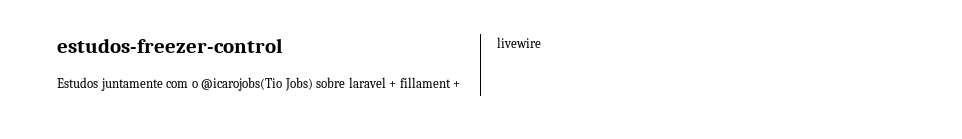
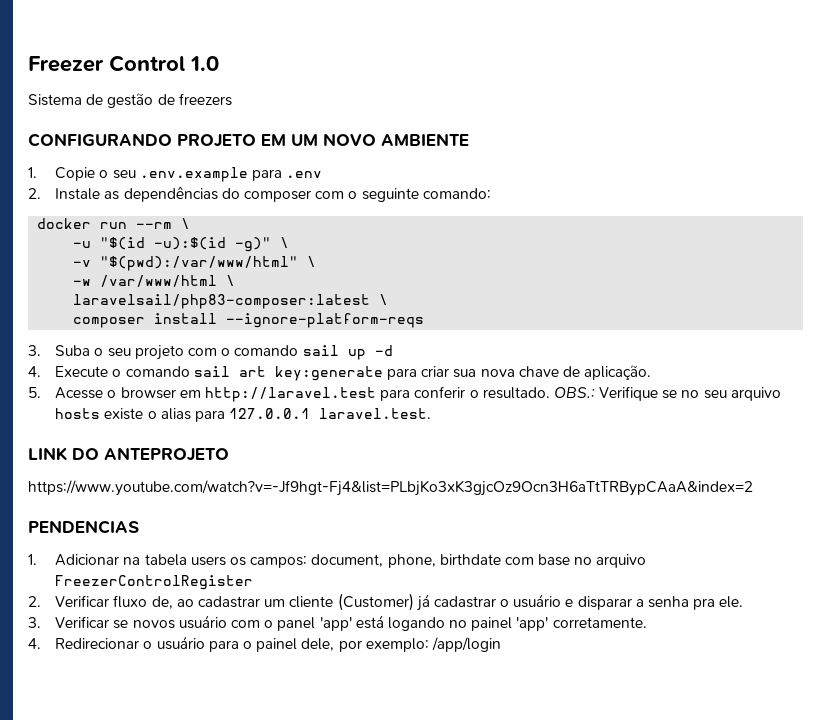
[57,38,283,53] [57,77,461,91] [497,37,541,48] estudos-freezer-control // Estudos juntamente com o @icarojobs(Tio Jobs) sobre laravel + fillament + livewire -> [28,55,219,72] [28,93,232,108] [28,133,469,147] [28,167,323,182] [28,186,491,202] [37,218,191,229] [73,237,290,252] [73,256,317,271] [73,275,236,287] [73,294,389,309] [73,313,425,328] [28,345,393,360] [28,365,652,381] [28,386,781,402] [55,408,432,422] [28,447,229,461] [28,480,753,496] [28,520,139,534] [28,554,647,568] [55,575,254,590] [28,593,744,611] [28,615,647,631] [28,636,501,652] Freezer Control 1.0 // Sistema de gestão de freezers // CONFIGURANDO PROJETO EM UM NOVO AMBIENTE // 1. Copie o seu .env.example para .env // 2. Instale as dependências do composer com o seguinte comando: // docker run --rm \ // -u "$(id -u):$(id -g)" \ // -v "$(pwd):/var/www/html" \ // -w /var/www/html \ // laravelsail/php83-composer:latest \ // composer install --ignore-platform-reqs // 3. Suba o seu projeto com o comando sail up -d // 4. Execute o comando sail art key:generate para criar sua nova chave de aplicação. // 5. Acesse o browser em http://laravel.test para conferir o resultado. OBS.: Verifique se no seu arquivo hosts existe o alias para 127.0.0.1 laravel.test. // LINK DO ANTEPROJETO // https://www.youtube.com/watch?v=-Jf9hgt-Fj4&list=PLbjKo3xK3gjcOz9Ocn3H6aTtTRBypCAaA&index=2 // PENDENCIAS // 1. Adicionar na tabela users os campos: document, phone, birthdate com base no arquivo FreezerControlRegister // 2. Verificar fluxo de, ao cadastrar um cliente (Customer) já cadastrar o usuário e disparar a senha pra ele. // 3. Verificar se novos usuário com o panel 'app' está logando no painel 'app' corretamente. // 4. Redirecionar o usuário para o painel dele, por exemplo: /app/login

